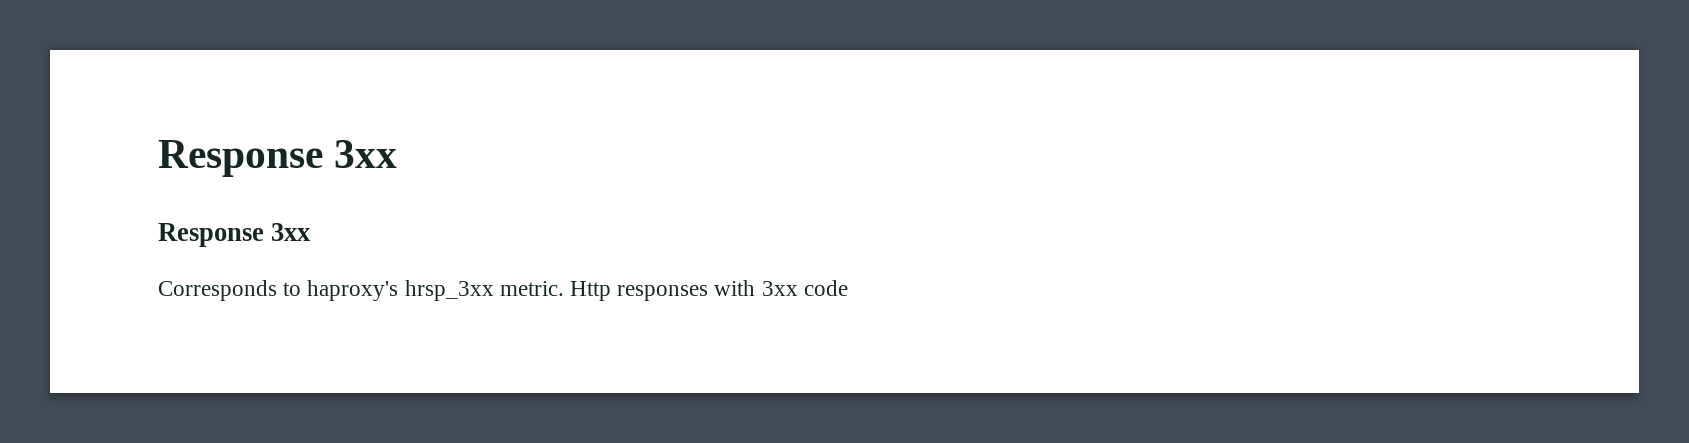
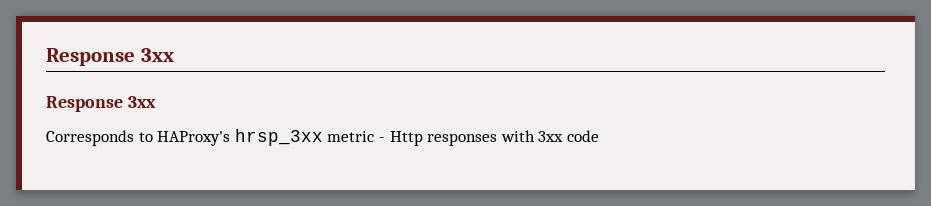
[307,280,564,301] haproxy's hrsp_3xx metric. -> [157,129,385,146] HAProxy's hrsp_3xx metric -

